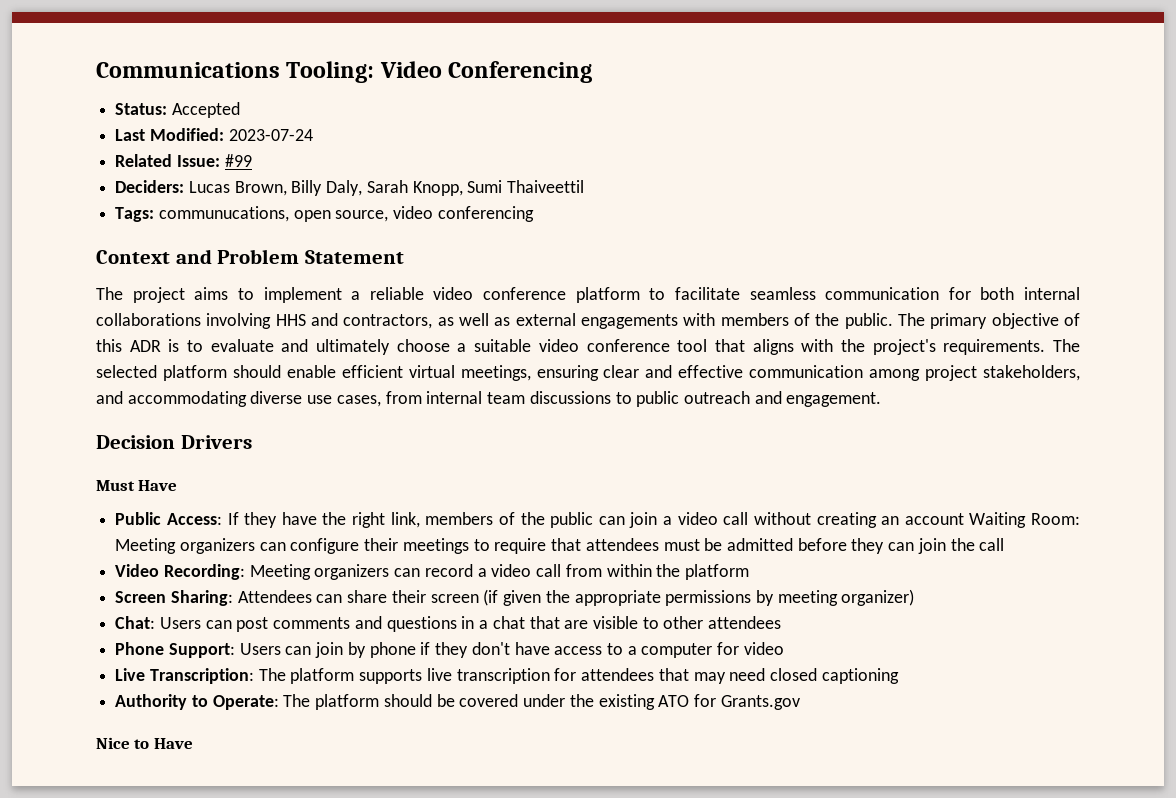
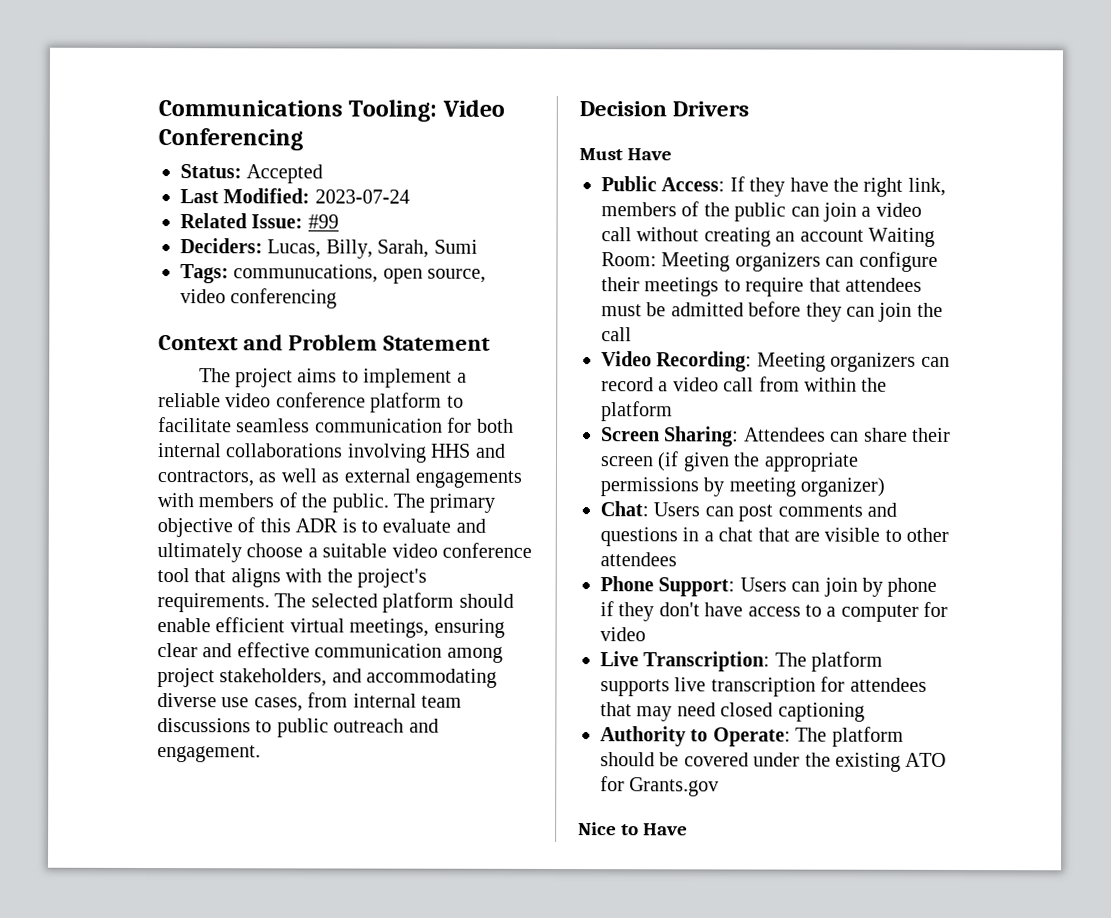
[188,180,463,196] Lucas Brown, Billy Daly, Sarah Knopp, -> [267,239,430,259] Lucas, Billy, Sarah,
[507,180,585,193] Thaiveettil -> (478, 246) none

